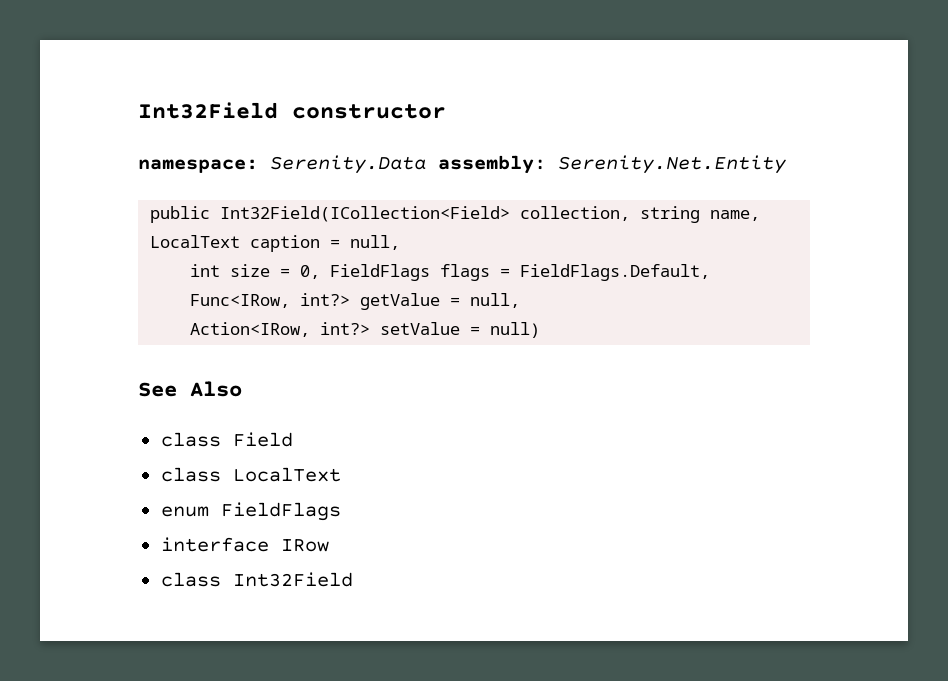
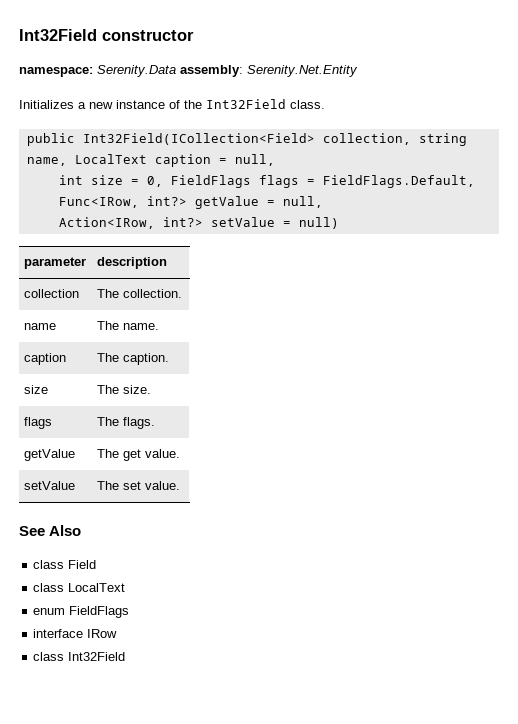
(786, 164) none -> [19,99,325,109] // Initializes a new instance of the Int32Field class.
(541, 330) none -> [24,257,87,269] [97,257,168,269] [24,289,80,298] [97,289,183,298] [24,323,57,330] [97,321,160,330] [24,353,67,365] [97,353,170,365] [24,385,49,394] [97,385,152,394] [24,417,53,429] [97,417,156,429] [24,449,76,461] [97,449,181,461] [24,481,76,490] [97,481,181,490] // parameter | description // collection | The collection. // name | The name. // caption | The caption. // size | The size. // flags | The flags. // getValue | The get value. // setValue | The set value.

